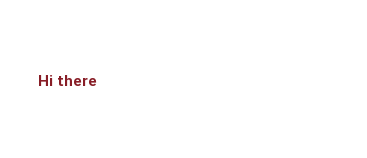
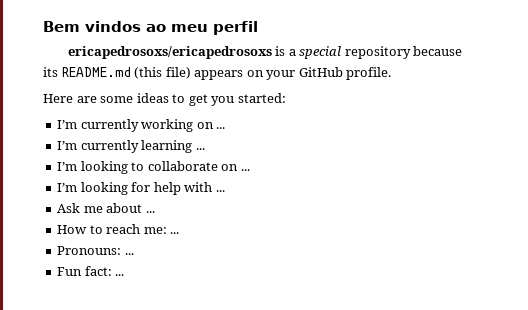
[38,75,98,86] Hi there -> [43,21,258,35] [67,46,463,59] [43,67,392,80] [43,93,286,106] [57,119,226,132] [57,140,205,153] [57,161,250,174] [57,182,225,195] [57,203,155,213] [57,224,180,234] [57,246,134,255] [57,266,125,276] Bem vindos ao meu perfil // ericapedrosoxs/ericapedrosoxs is a special repository because its README.md (this file) appears on your GitHub profile. // Here are some ideas to get you started: // I’m currently working on ... // I’m currently learning ... // I’m looking to collaborate on ... // I’m looking for help with ... // Ask me about ... // How to reach me: ... // Pronouns: ... // Fun fact: ...

